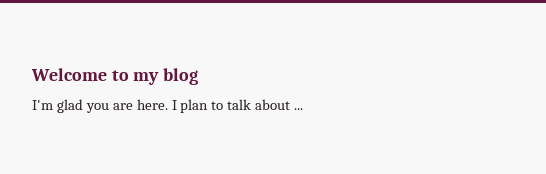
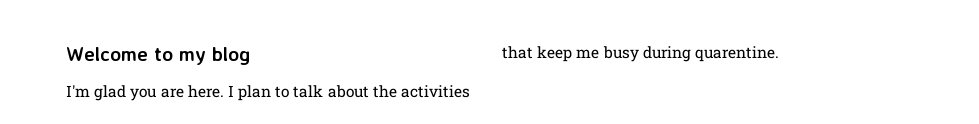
[294,108,304,110] ... -> [372,85,471,98] [502,46,779,62] the activities that keep me busy during quarentine.

